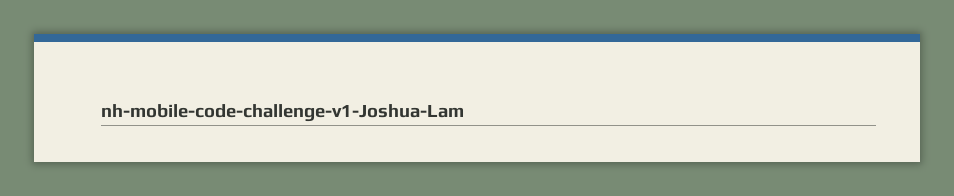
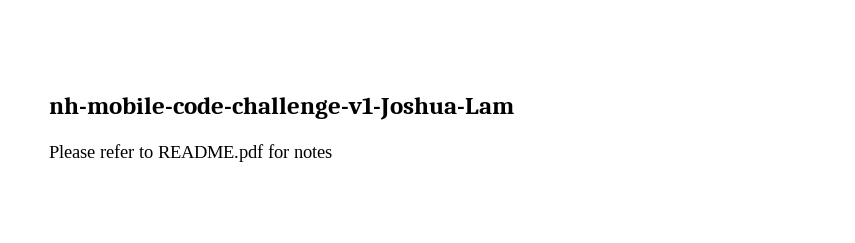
(464, 113) none -> [49,144,332,162] // Please refer to README.pdf for notes

